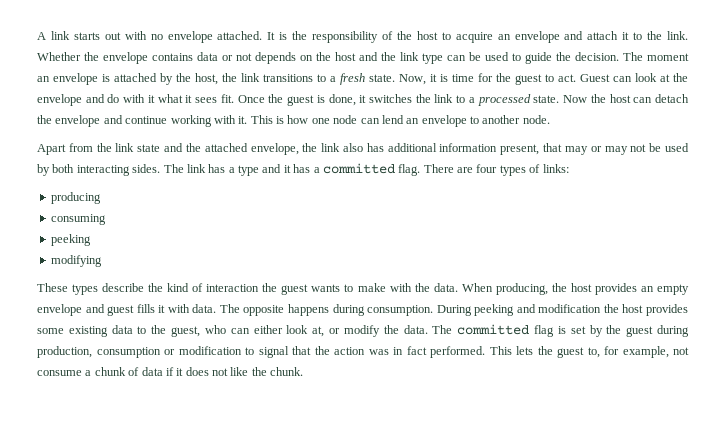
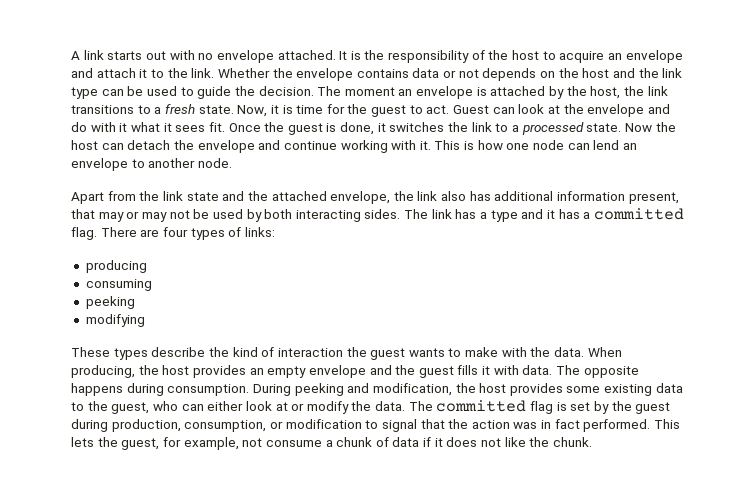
(105, 308) none -> [395,365,416,375] the
[538,304,602,313] modification -> [372,383,452,396] modification,
[312,326,325,337] at, -> [275,402,288,411] at
[96,347,161,358] consumption -> [184,420,267,432] consumption,
[557,347,600,358] guest to, -> [121,438,160,450] guest,

